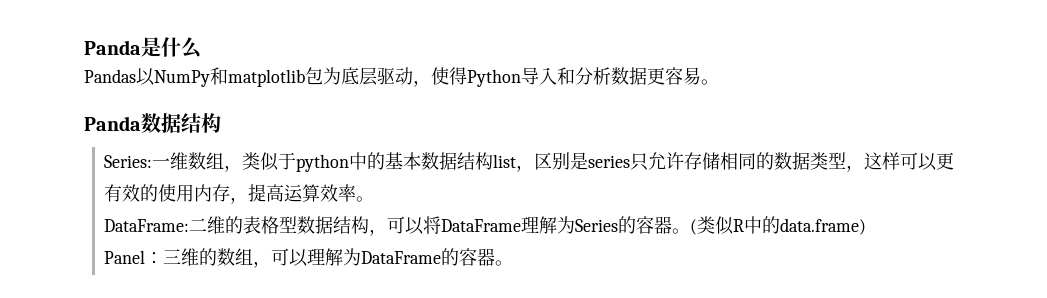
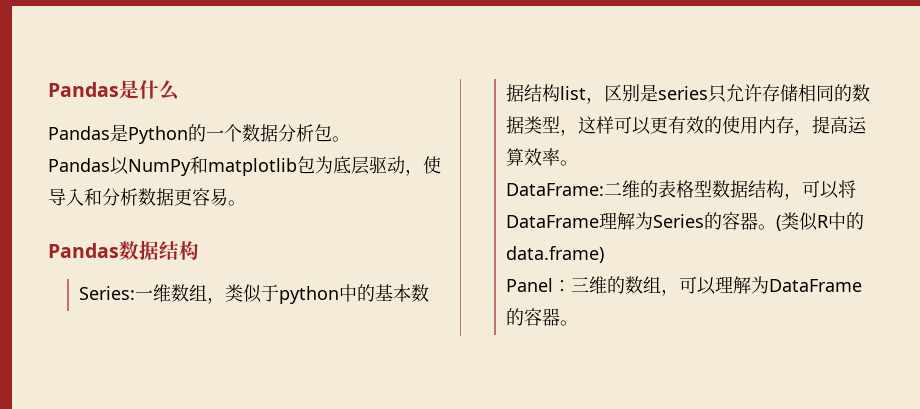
[84,40,141,55] Panda -> [48,82,119,97] Pandas
(202, 48) none -> [48,124,350,144] // Pandas是Python的一个数据分析包。
[449,67,521,87] 得Python -> (441, 165) none
[84,116,141,131] Panda -> [48,243,119,258] Pandas

